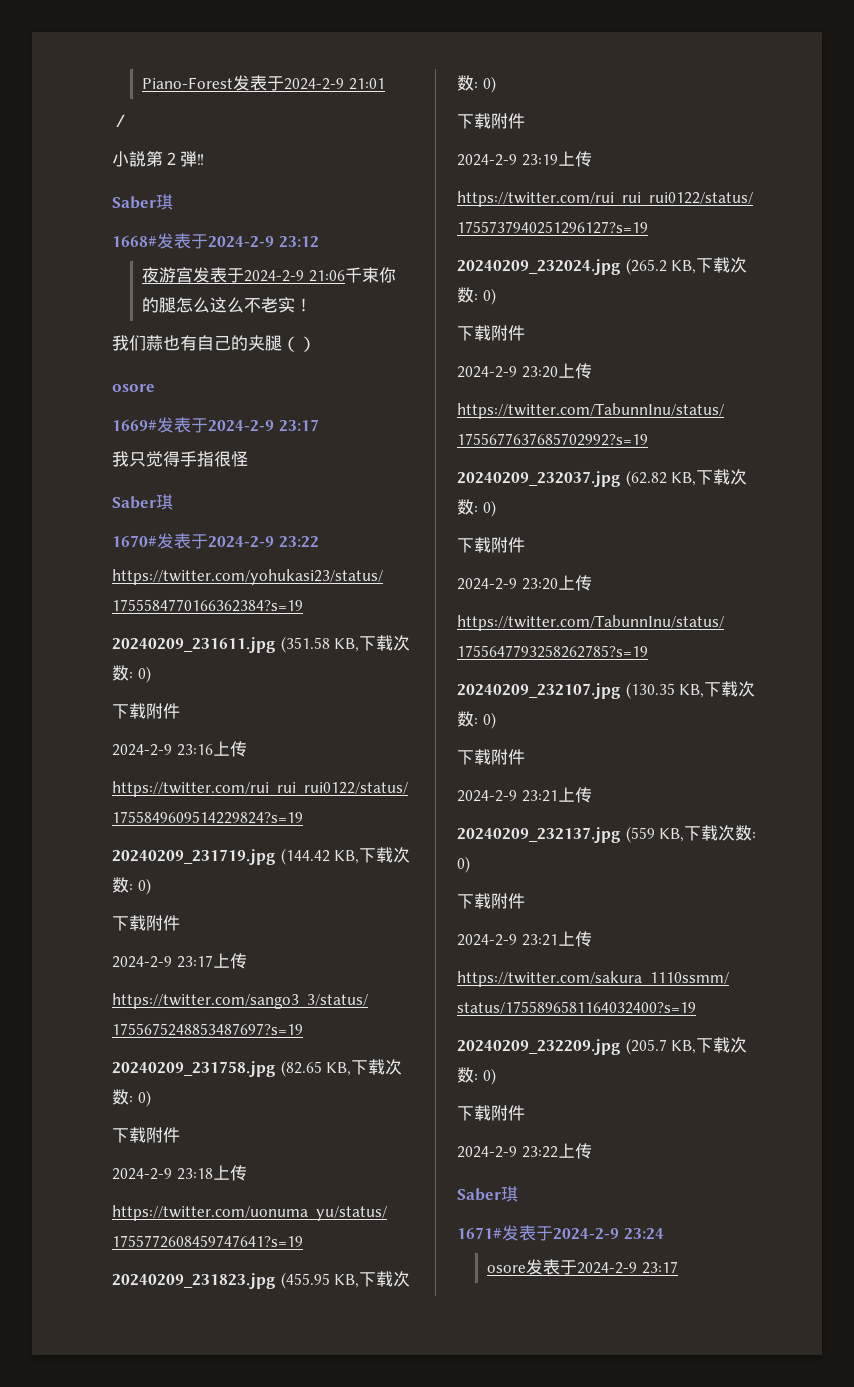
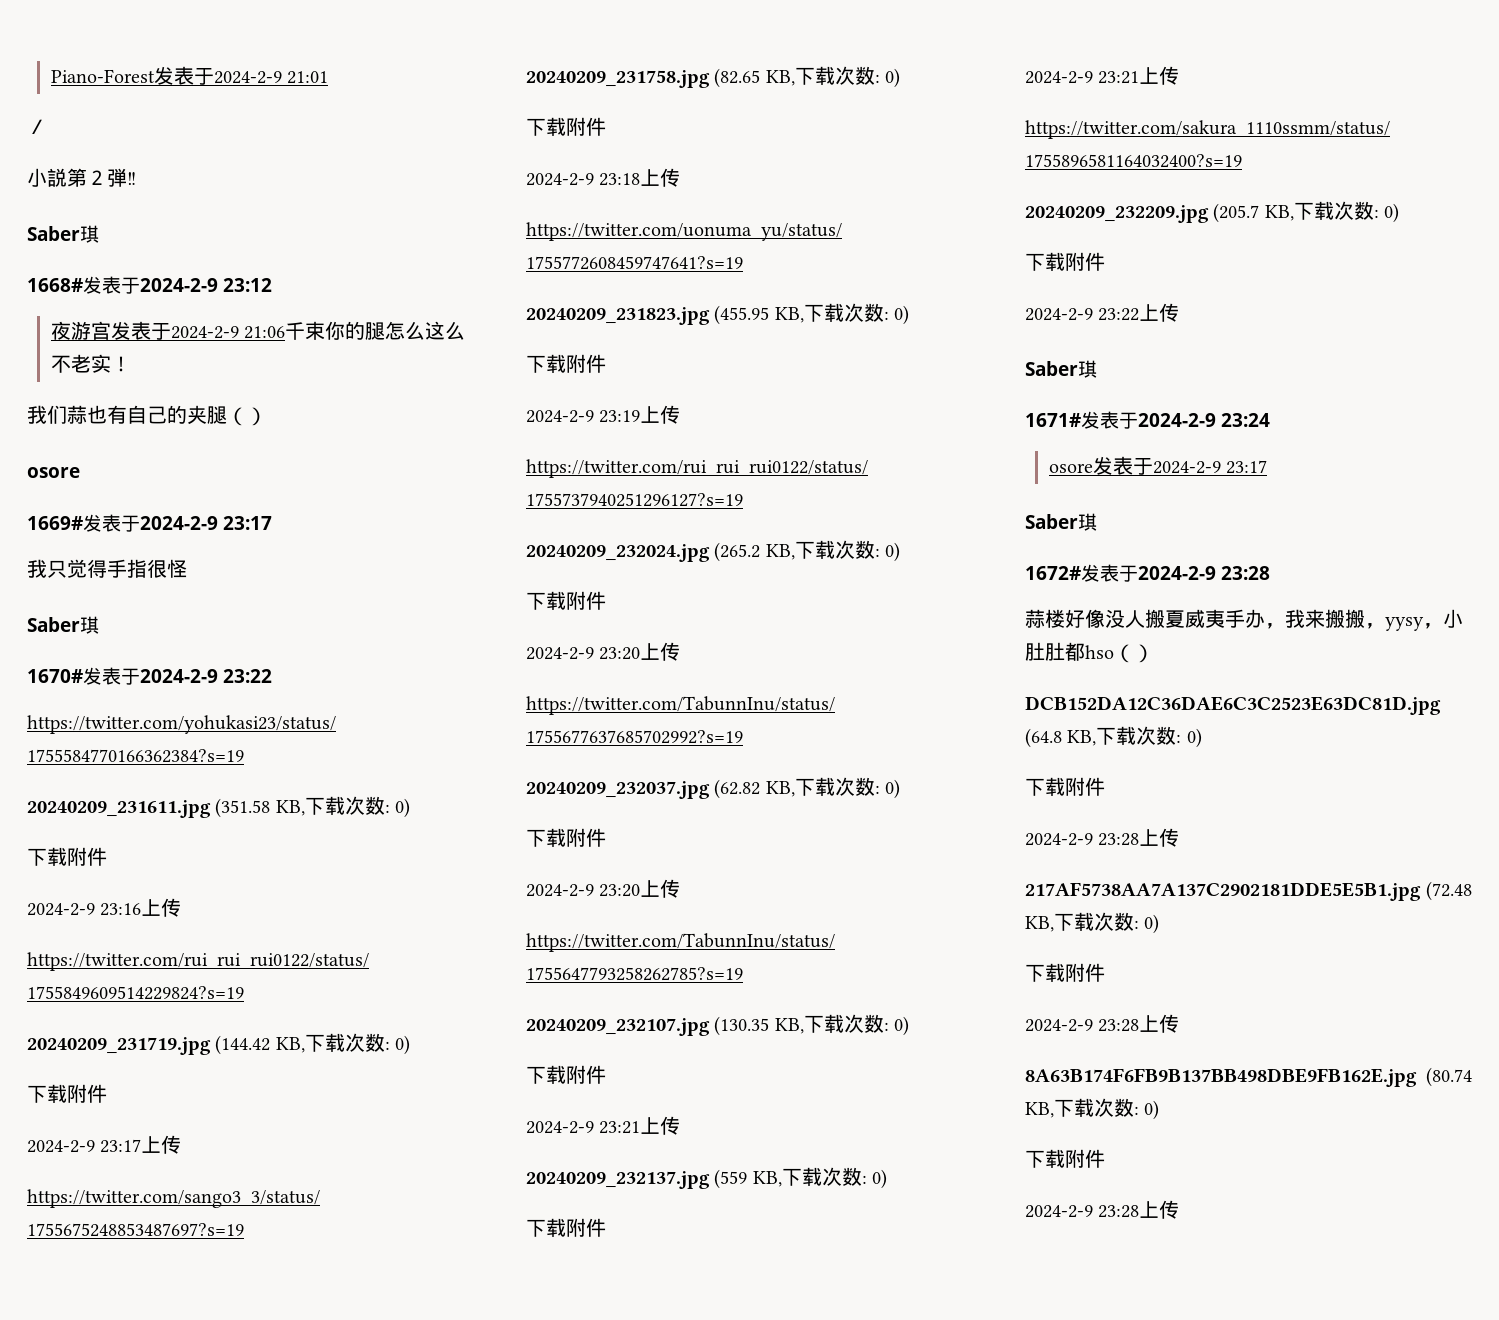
(678, 1267) none -> [1025,513,1097,531] [1025,564,1270,582] [1025,609,1463,631] [1025,642,1154,663] [1025,696,1441,715] [1025,726,1202,748] [1025,777,1105,796] [1025,828,1180,847] [1025,881,1472,901] [1025,912,1160,934] [1025,963,1105,982] [1025,1014,1180,1033] [1025,1067,1472,1087] [1025,1098,1160,1120] [1025,1149,1105,1168] [1025,1200,1180,1219] // Saber琪 // 1672#发表于2024-2-9 23:28 // 蒜楼好像没人搬夏威夷手办，我来搬搬，yysy，小肚肚都hso（） // DCB152DA12C36DAE6C3C2523E63DC81D.jpg (64.8 KB,下载次数: 0) // 下载附件 // 2024-2-9 23:28上传 // 217AF5738AA7A137C2902181DDE5E5B1.jpg (72.48 KB,下载次数: 0) // 下载附件 // 2024-2-9 23:28上传 // 8A63B174F6FB9B137BB498DBE9FB162E.jpg (80.74 KB,下载次数: 0) // 下载附件 // 2024-2-9 23:28上传

